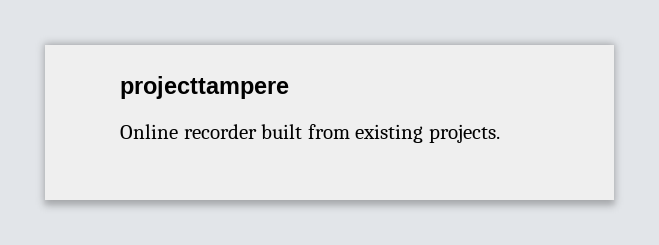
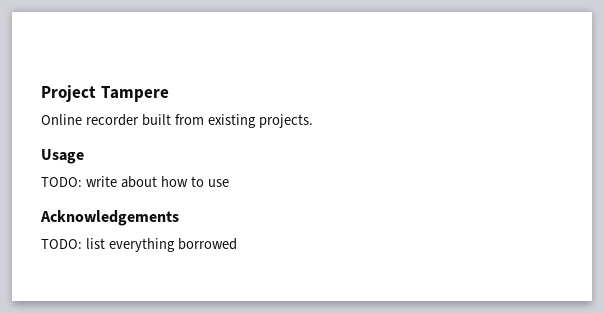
[120,76,289,99] projecttampere -> [41,85,169,102] Project Tampere
(500, 133) none -> [41,149,84,164] [41,176,229,188] [40,210,179,226] [41,238,237,252] // Usage // TODO: write about how to use // Acknowledgements // TODO: list everything borrowed

